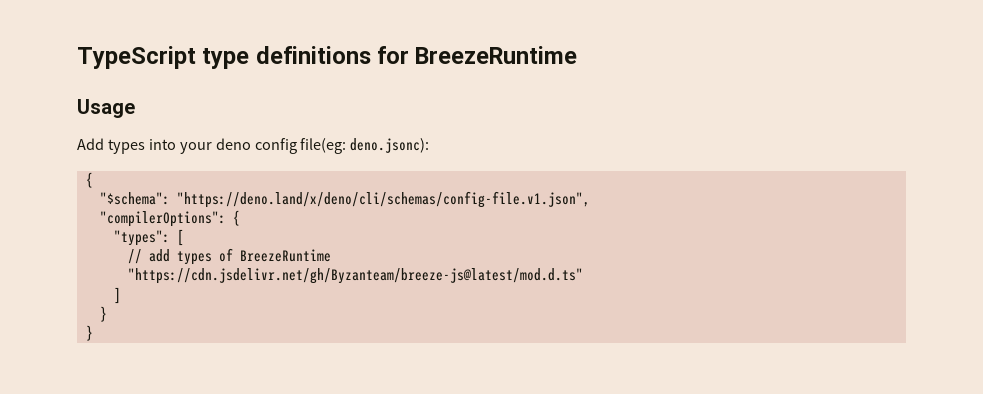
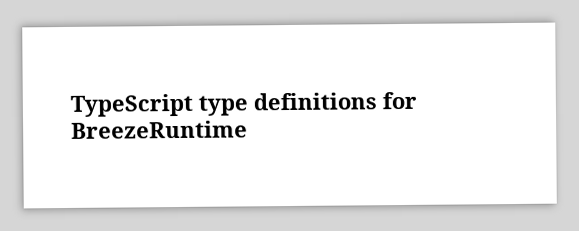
[77,99,135,118] [77,138,430,154] [85,172,93,188] [99,191,590,208] [99,210,240,227] [113,229,184,246] [127,248,331,265] [127,268,583,284] [113,287,121,304] [99,306,107,322] [85,325,93,341] // Usage // Add types into your deno config file(eg: deno.jsonc): // { // "$schema": "https://deno.land/x/deno/cli/schemas/config-file.v1.json", // "compilerOptions": { // "types": [ // // add types of BreezeRuntime // "https://cdn.jsdelivr.net/gh/Byzanteam/breeze-js@latest/mod.d.ts" // ] // } // } -> (248, 129) none

